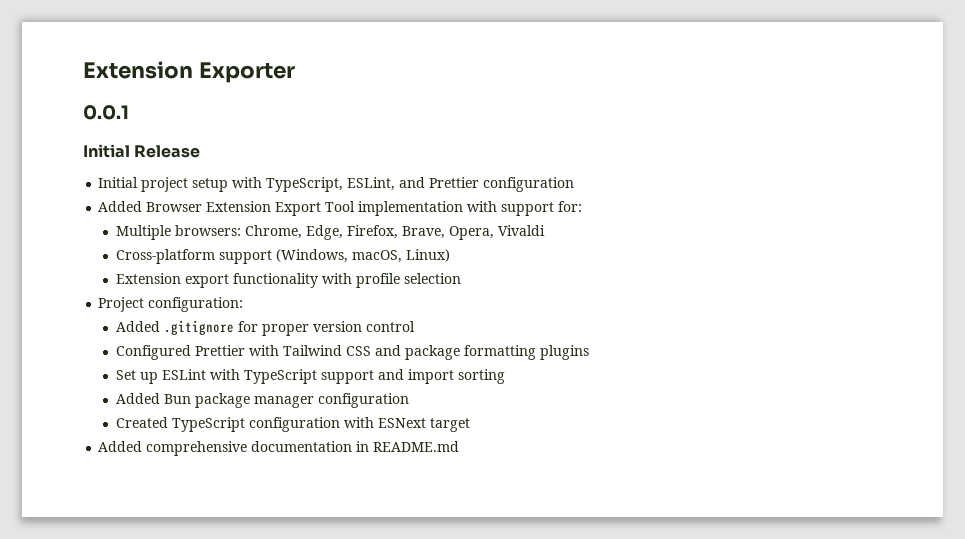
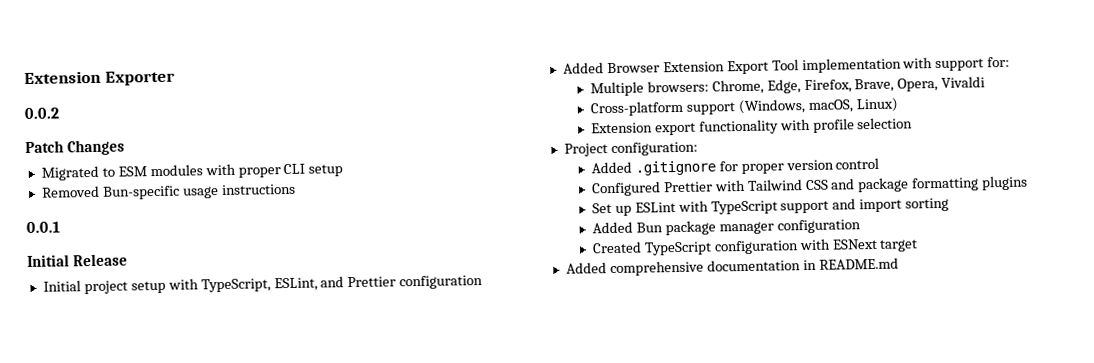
(295, 72) none -> [24,107,59,120] [25,139,126,156] [40,163,344,181] [41,183,296,200] // 0.0.2 // Patch Changes // Migrated to ESM modules with proper CLI setup // Removed Bun-specific usage instructions

